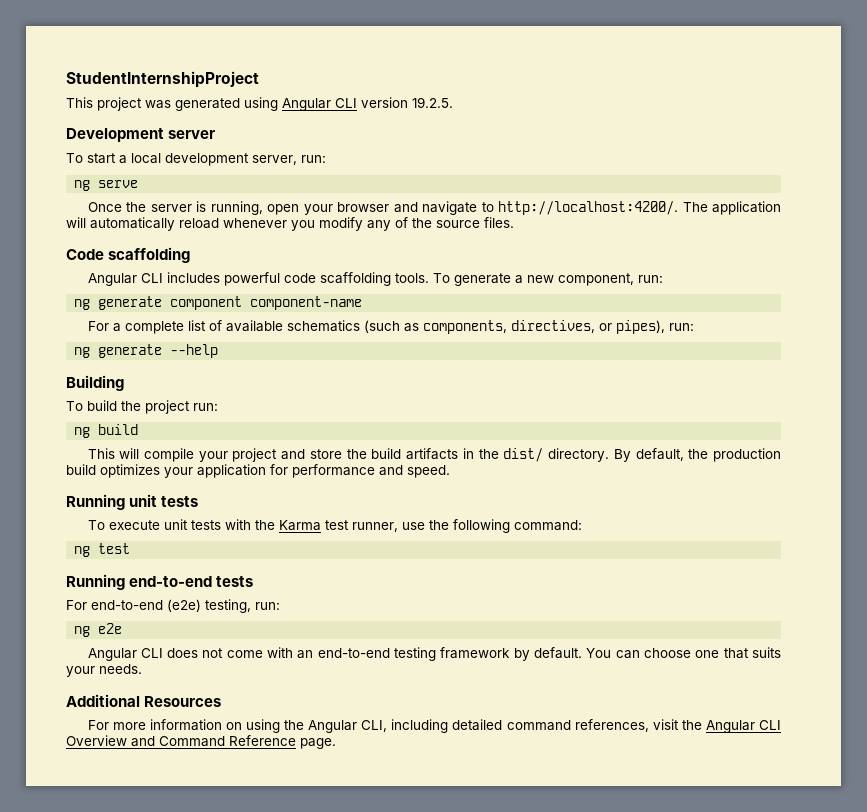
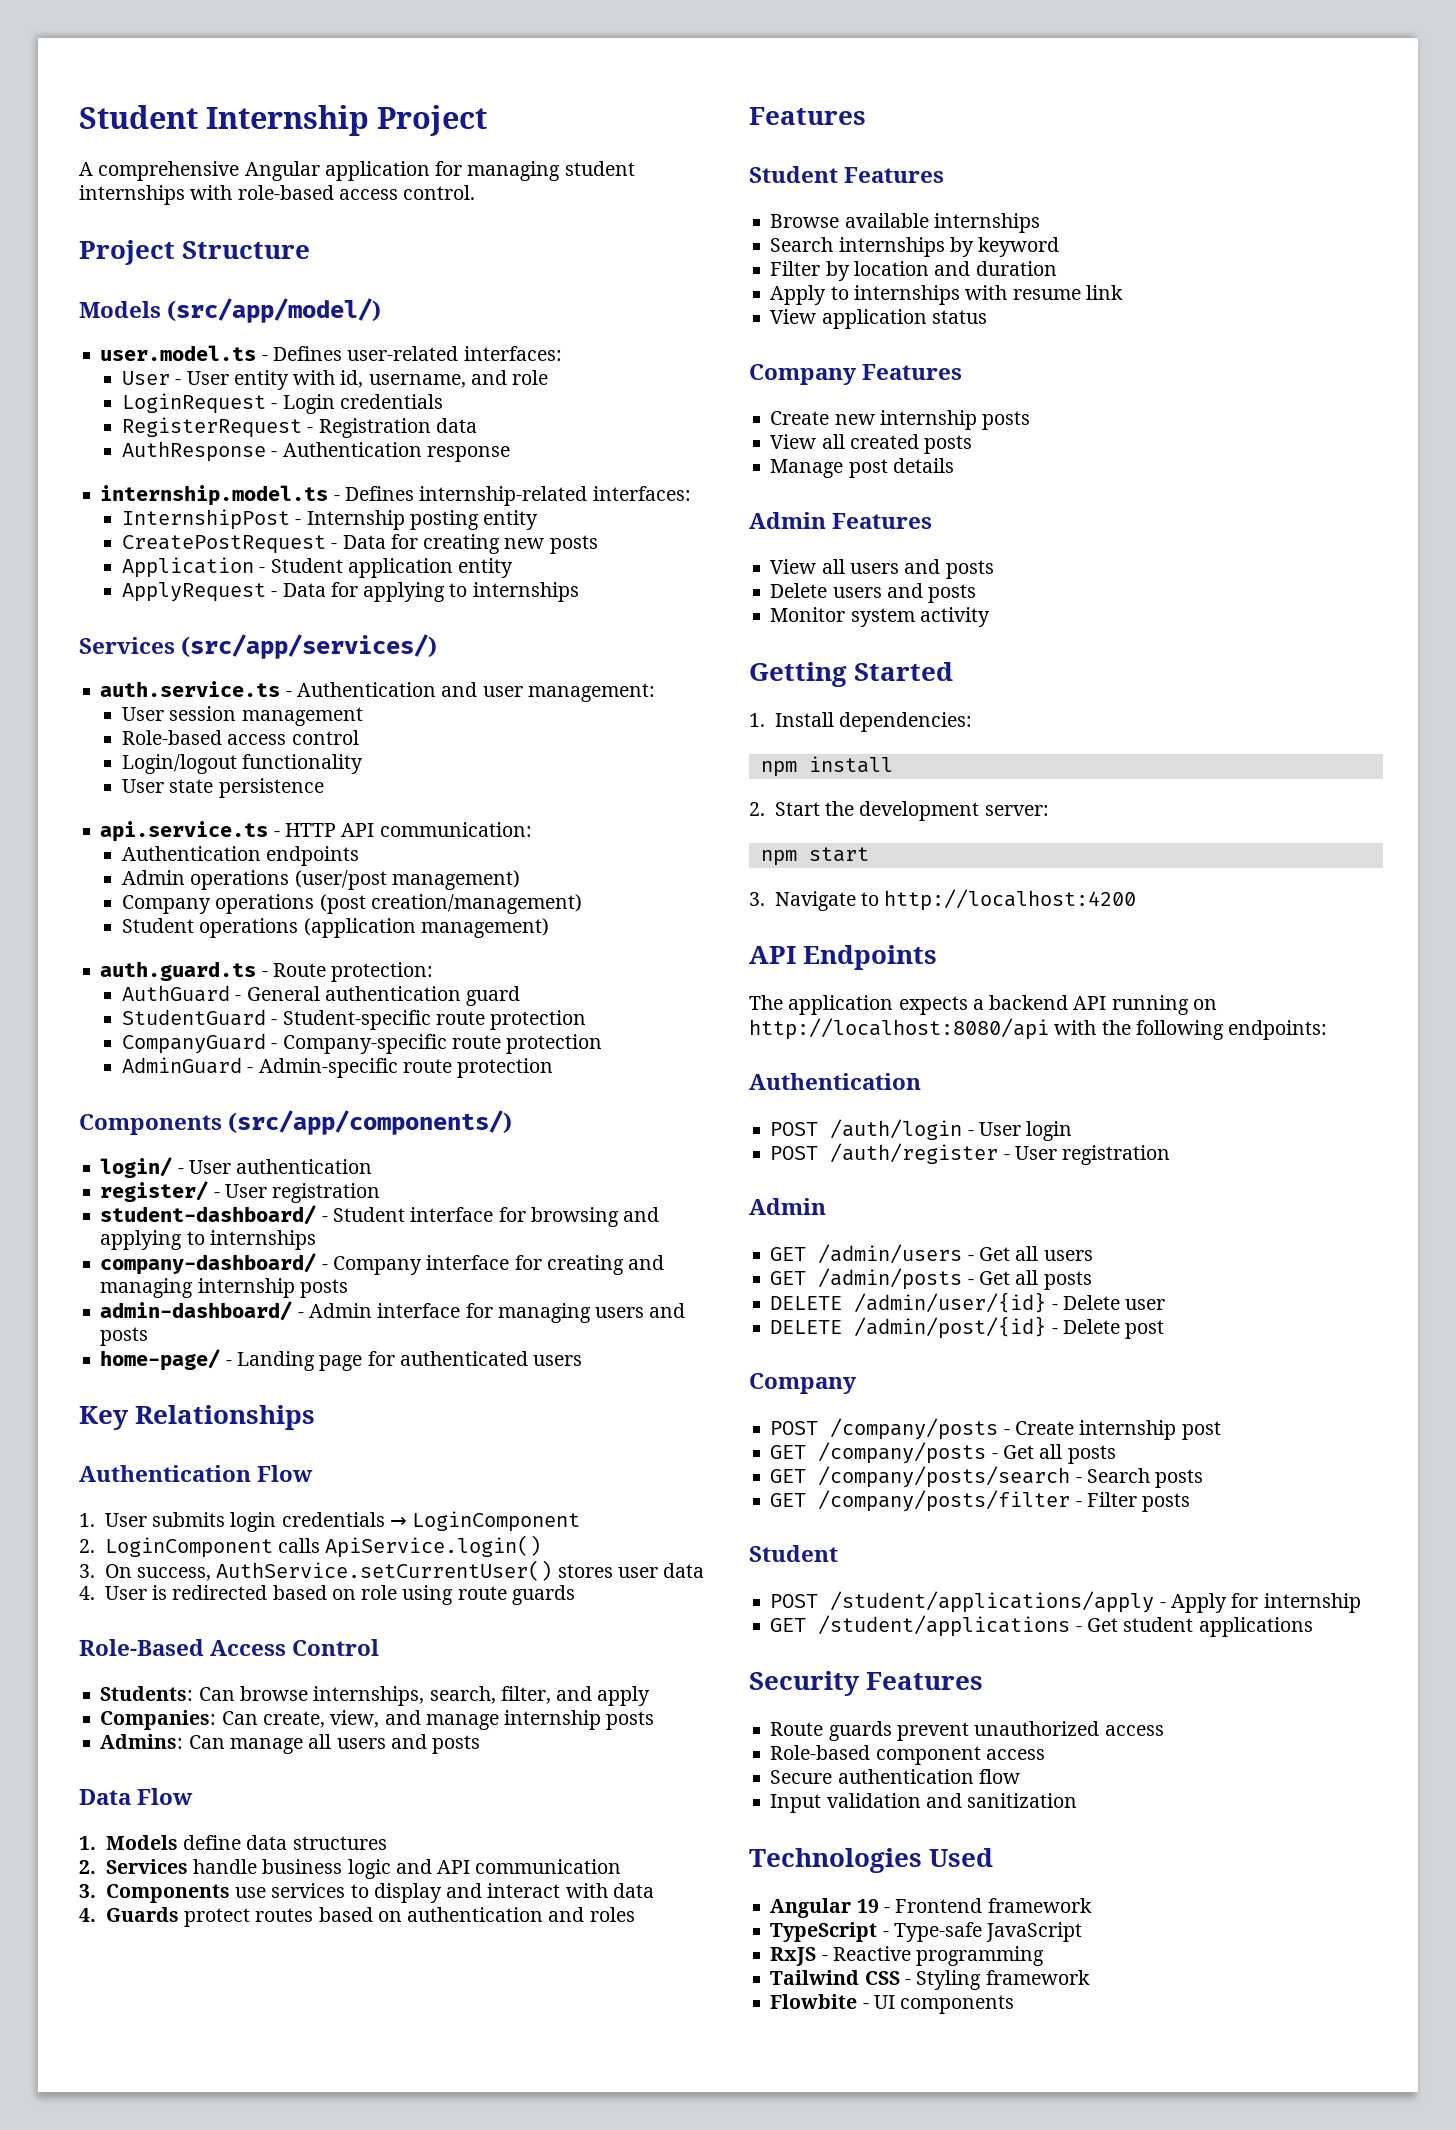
[66,71,259,88] [66,97,453,111] [66,128,216,142] [66,153,326,166] [74,180,139,191] [87,201,782,215] [66,217,514,231] [66,247,191,263] [87,272,663,286] [74,296,363,310] [87,320,694,334] [74,344,219,358] [66,375,124,391] [66,400,218,414] [74,424,139,438] [87,448,781,462] [66,464,450,478] [66,494,199,510] [87,519,582,533] [74,543,131,557] [66,574,254,590] [66,599,280,613] [74,623,123,637] [87,647,781,661] [66,664,142,677] [66,694,222,707] [87,719,781,733] [66,735,336,749] StudentInternshipProject // This project was generated using Angular CLI version 19.2.5. // Development server // To start a local development server, run: // ng serve // Once the server is running, open your browser and navigate to http://localhost:4200/. The application will automatically reload whenever you modify any of the source files. // Code scaffolding // Angular CLI includes powerful code scaffolding tools. To generate a new component, run: // ng generate component component-name // For a complete list of available schematics (such as components, directives, or pipes), run: // ng generate --help // Building // To build the project run: // ng build // This will compile your project and store the build artifacts in the dist/ directory. By default, the production build optimizes your application for performance and speed. // Running unit tests // To execute unit tests with the Karma test runner, use the following command: // ng test // Running end-to-end tests // For end-to-end (e2e) testing, run: // ng e2e // Angular CLI does not come with an end-to-end testing framework by default. You can choose one that suits your needs. // Additional Resources // For more information on using the Angular CLI, including detailed command references, visit the Angular CLI Overview and Command Reference page. -> [79,105,488,136] [79,161,635,181] [79,185,476,205] [79,240,311,265] [79,298,382,323] [100,345,562,361] [121,370,549,390] [121,393,443,414] [121,417,477,438] [121,441,510,462] [100,485,691,506] [121,509,539,530] [121,534,598,554] [121,557,514,578] [121,582,579,602] [79,634,438,659] [100,681,655,702] [121,706,363,726] [121,730,359,745] [121,754,364,774] [121,778,324,798] [100,821,532,842] [121,846,360,866] [121,870,520,890] [121,894,582,914] [121,918,549,938] [100,961,434,982] [121,985,521,1006] [121,1009,587,1030] [121,1033,603,1054] [121,1057,554,1078] [79,1110,513,1135] [100,1157,373,1178] [100,1181,381,1203] [100,1205,660,1227] [100,1230,316,1250] [100,1253,665,1275] [100,1278,348,1298] [100,1301,686,1323] [100,1327,149,1346] [100,1349,583,1371] [79,1405,316,1430] [79,1465,314,1482] [79,1511,581,1532] [79,1535,542,1558] [79,1560,705,1581] [79,1585,575,1605] [79,1639,380,1656] [100,1686,651,1706] [100,1710,655,1730] [100,1734,481,1754] [79,1788,194,1805] [79,1835,387,1850] [79,1859,622,1879] [79,1883,654,1903] [79,1907,635,1927] [749,107,866,125] [749,166,945,183] [770,213,1040,233] [770,237,1060,257] [770,261,1057,281] [770,285,1123,305] [770,309,987,329] [749,364,963,385] [770,410,1031,430] [770,434,973,454] [770,458,954,478] [749,512,933,529] [770,559,994,579] [770,583,977,603] [770,607,990,627] [749,662,954,687] [749,712,973,732] [760,756,893,777] [749,801,1049,821] [760,847,869,866] [749,889,1137,911] [749,945,938,970] [749,995,1217,1015] [749,1018,1328,1040] [749,1073,921,1090] [770,1119,1073,1141] [770,1143,1171,1165] [749,1198,826,1215] [770,1244,1093,1264] [770,1268,1092,1290] [770,1292,1166,1313] [770,1316,1165,1339] [749,1373,857,1394] [770,1418,1221,1440] [770,1442,1116,1464] [770,1466,1204,1488] [770,1490,1191,1512] [749,1545,838,1562] [770,1591,1361,1613] [770,1615,1313,1637] [749,1671,984,1696] [770,1721,1164,1741] [770,1745,1045,1765] [770,1769,1020,1784] [770,1793,1078,1813] [749,1848,994,1873] [770,1898,1092,1918] [770,1922,1083,1942] [770,1946,1045,1966] [770,1970,1090,1990] [770,1994,1015,2014] Student Internship Project // A comprehensive Angular application for managing student internships with role-based access control. // Project Structure // Models (src/app/model/) // user.model.ts - Defines user-related interfaces: // User - User entity with id, username, and role // LoginRequest - Login credentials // RegisterRequest - Registration data // AuthResponse - Authentication response // internship.model.ts - Defines internship-related interfaces: // InternshipPost - Internship posting entity // CreatePostRequest - Data for creating new posts // Application - Student application entity // ApplyRequest - Data for applying to internships // Services (src/app/services/) // auth.service.ts - Authentication and user management: // User session management // Role-based access control // Login/logout functionality // User state persistence // api.service.ts - HTTP API communication: // Authentication endpoints // Admin operations (user/post management) // Company operations (post creation/management) // Student operations (application management) // auth.guard.ts - Route protection: // AuthGuard - General authentication guard // StudentGuard - Student-specific route protection // CompanyGuard - Company-specific route protection // AdminGuard - Admin-specific route protection // Components (src/app/components/) // login/ - User authentication // register/ - User registration // student-dashboard/ - Student interface for browsing and applying to internships // company-dashboard/ - Company interface for creating and managing internship posts // admin-dashboard/ - Admin interface for managing users and posts // home-page/ - Landing page for authenticated users // Key Relationships // Authentication Flow // 1. User submits login credentials → LoginComponent // 2. LoginComponent calls ApiService.login() // 3. On success, AuthService.setCurrentUser() stores user data // 4. User is redirected based on role using route guards // Role-Based Access Control // Students: Can browse internships, search, filter, and apply // Companies: Can create, view, and manage internship posts // Admins: Can manage all users and posts // Data Flow // 1. Models define data structures // 2. Services handle business logic and API communication // 3. Components use services to display and interact with data // 4. Guards protect routes based on authentication and roles // Features // Student Features // Browse available internships // Search internships by keyword // Filter by location and duration // Apply to internships with resume link // View application status // Company Features // Create new internship posts // View all created posts // Manage post details // Admin Features // View all users and posts // Delete users and posts // Monitor system activity // Getting Started // 1. Install dependencies: // npm install // 2. Start the development server: // npm start // 3. Navigate to http://localhost:4200 // API Endpoints // The application expects a backend API running on http://localhost:8080/api with the following endpoints: // Authentication // POST /auth/login - User login // POST /auth/register - User registration // Admin // GET /admin/users - Get all users // GET /admin/posts - Get all posts // DELETE /admin/user/{id} - Delete user // DELETE /admin/post/{id} - Delete post // Company // POST /company/posts - Create internship post // GET /company/posts - Get all posts // GET /company/posts/search - Search posts // GET /company/posts/filter - Filter posts // Student // POST /student/applications/apply - Apply for internship // GET /student/applications - Get student applications // Security Features // Route guards prevent unauthorized access // Role-based component access // Secure authentication flow // Input validation and sanitization // Technologies Used // Angular 19 - Frontend framework // TypeScript - Type-safe JavaScript // RxJS - Reactive programming // Tailwind CSS - Styling framework // Flowbite - UI components

